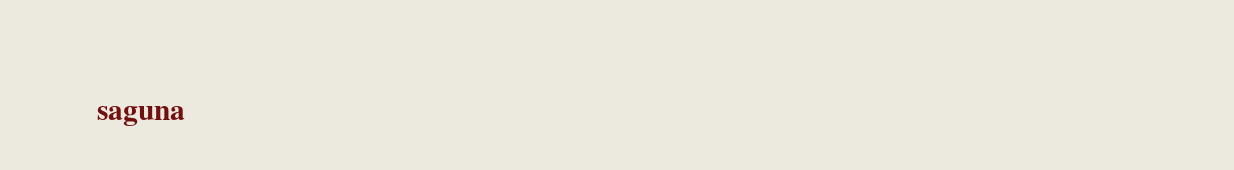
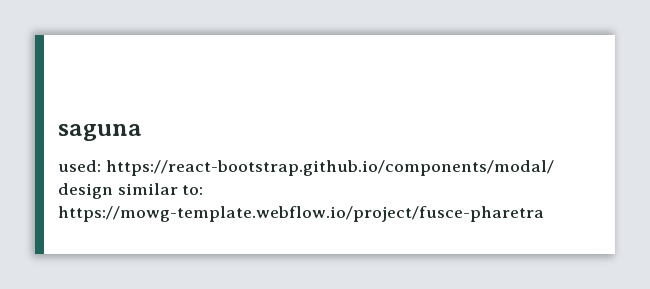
(185, 116) none -> [58,160,554,176] [58,183,204,199] [58,206,544,222] // used: https://react-bootstrap.github.io/components/modal/ design similar to: https://mowg-template.webflow.io/project/fusce-pharetra

